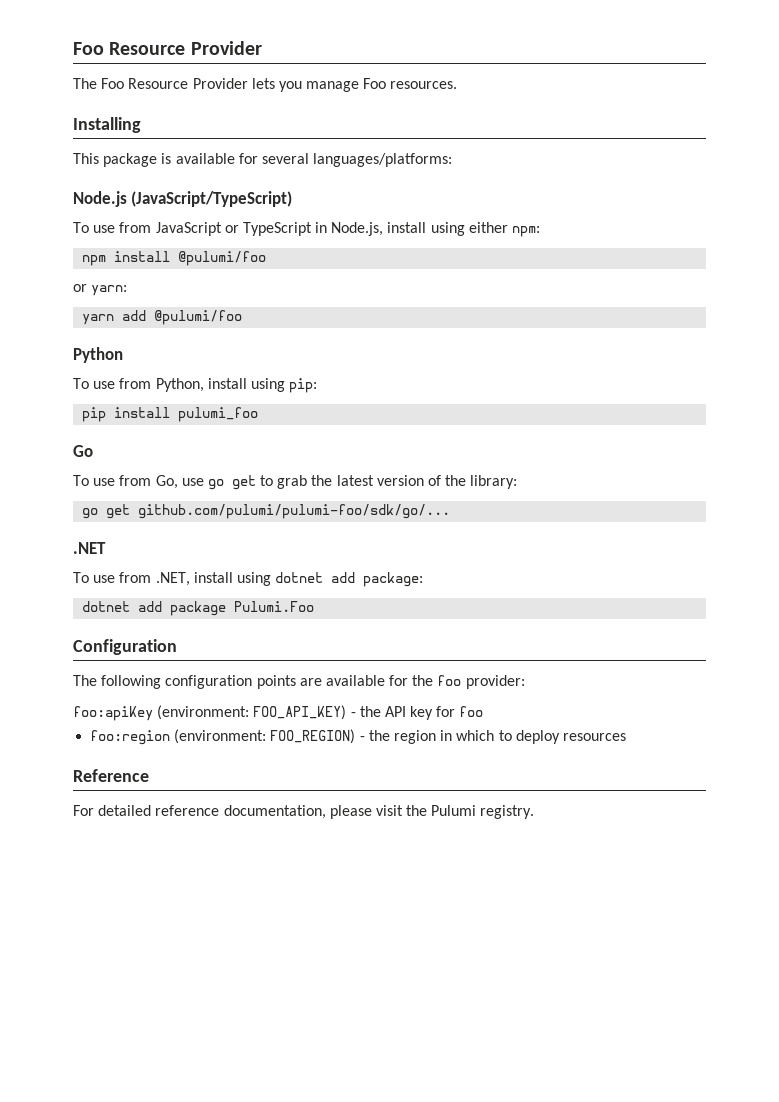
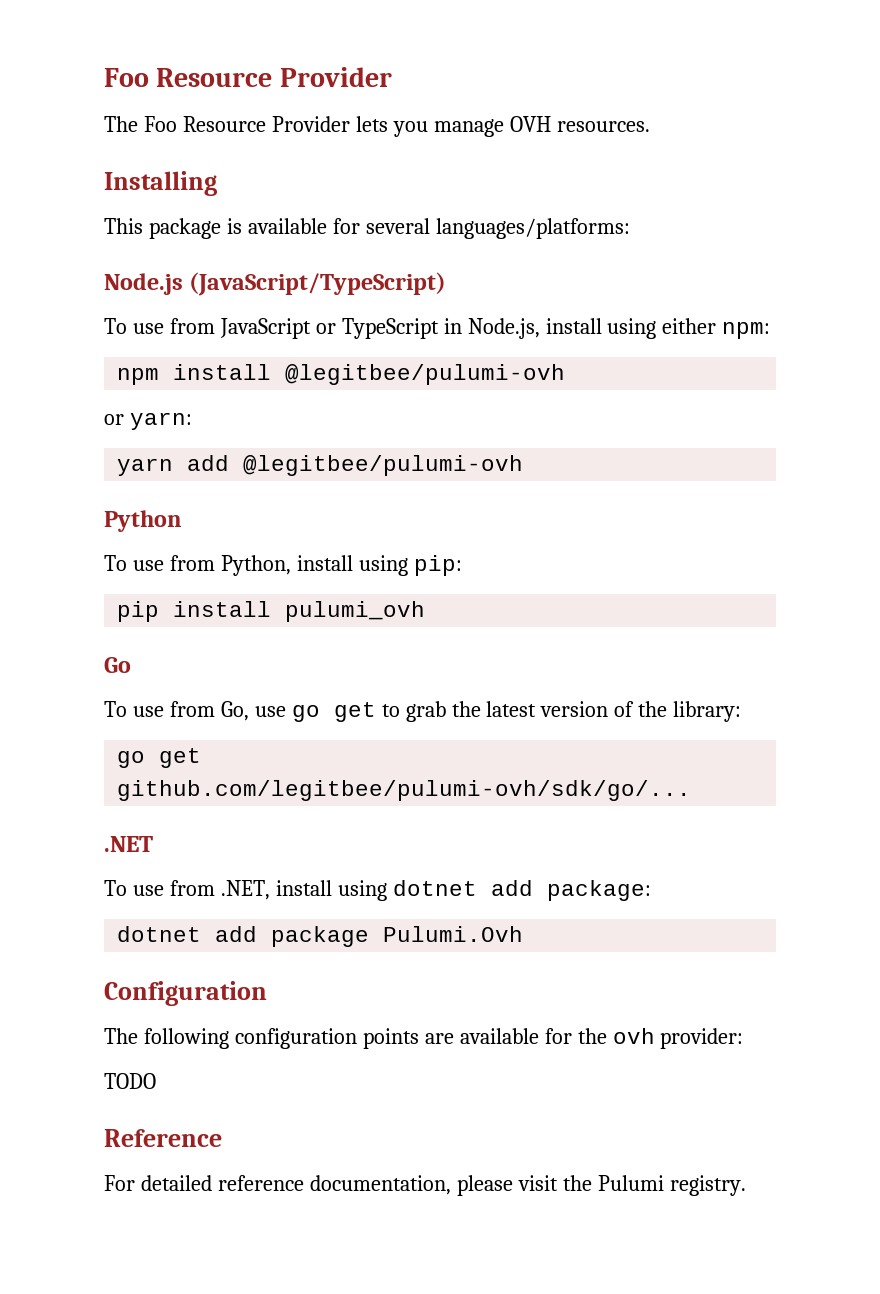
[363,78,387,89] Foo -> [509,116,551,132] OVH
[178,251,267,266] @pulumi/foo -> [285,364,566,385] @legitbee/pulumi-ovh
[154,310,243,325] @pulumi/foo -> [243,455,524,476] @legitbee/pulumi-ovh
[178,407,259,422] pulumi_foo -> [285,601,426,622] pulumi_ovh
[138,504,451,519] github.com/pulumi/pulumi-foo/sdk/go/... -> [117,780,692,801] github.com/legitbee/pulumi-ovh/sdk/go/...
[234,601,315,612] Pulumi.Foo -> [383,926,524,942] Pulumi.Ovh
[437,675,462,686] foo -> [612,1028,655,1044] ovh
[73,705,484,721] [90,729,626,745] foo:apiKey (environment: FOO_API_KEY) - the API key for foo // foo:region (environment: FOO_REGION) - the region in which to deploy resources -> [104,1073,156,1089] TODO

